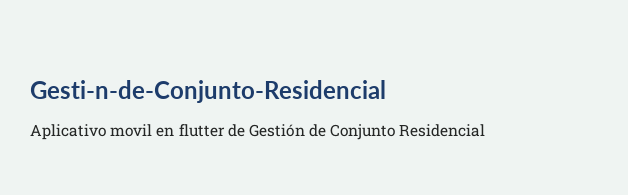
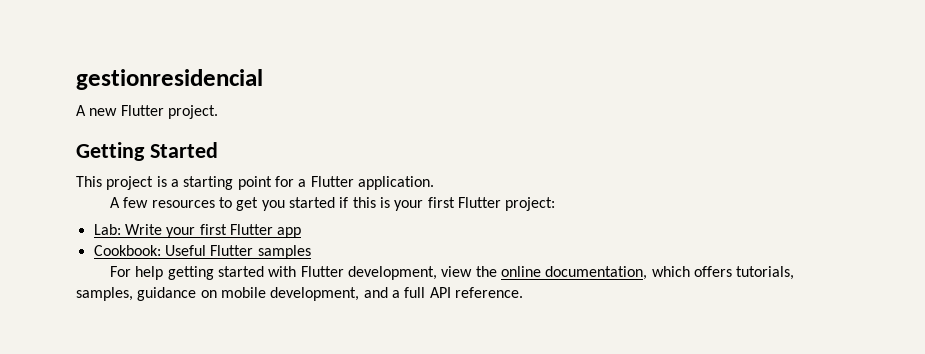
[30,80,386,103] [30,124,486,140] Gesti-n-de-Conjunto-Residencial // Aplicativo movil en flutter de Gestión de Conjunto Residencial -> [76,69,263,90] [76,105,218,119] [76,142,218,161] [76,176,434,190] [110,197,556,211] [93,224,302,238] [93,245,311,259] [110,266,795,280] [76,287,523,301] gestionresidencial // A new Flutter project. // Getting Started // This project is a starting point for a Flutter application. // A few resources to get you started if this is your first Flutter project: // Lab: Write your first Flutter app // Cookbook: Useful Flutter samples // For help getting started with Flutter development, view the online documentation, which offers tutorials, samples, guidance on mobile development, and a full API reference.

